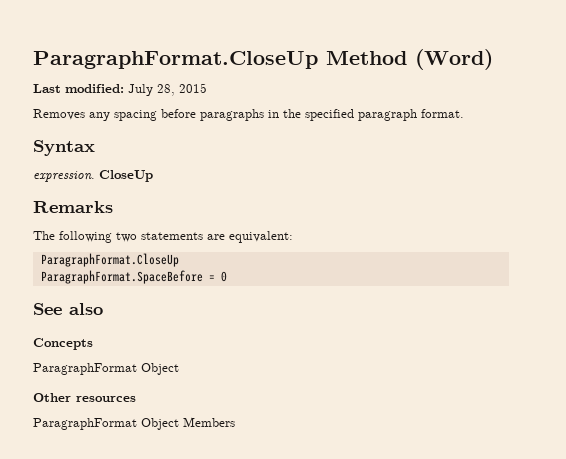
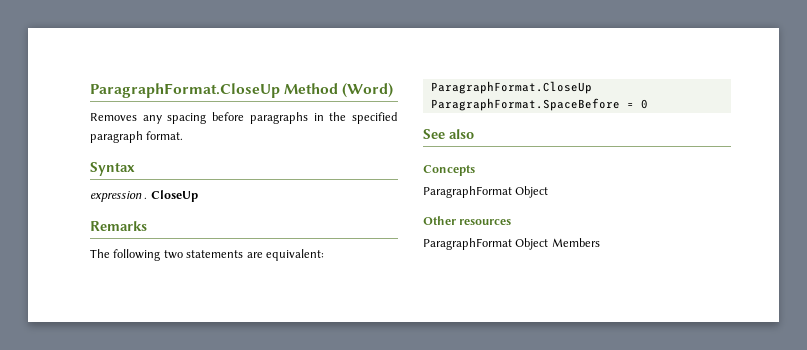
[33,83,207,96] // Last modified: July 28, 2015 -> (394, 90) none
[33,171,95,182] expression. -> [90,191,148,202] expression .

